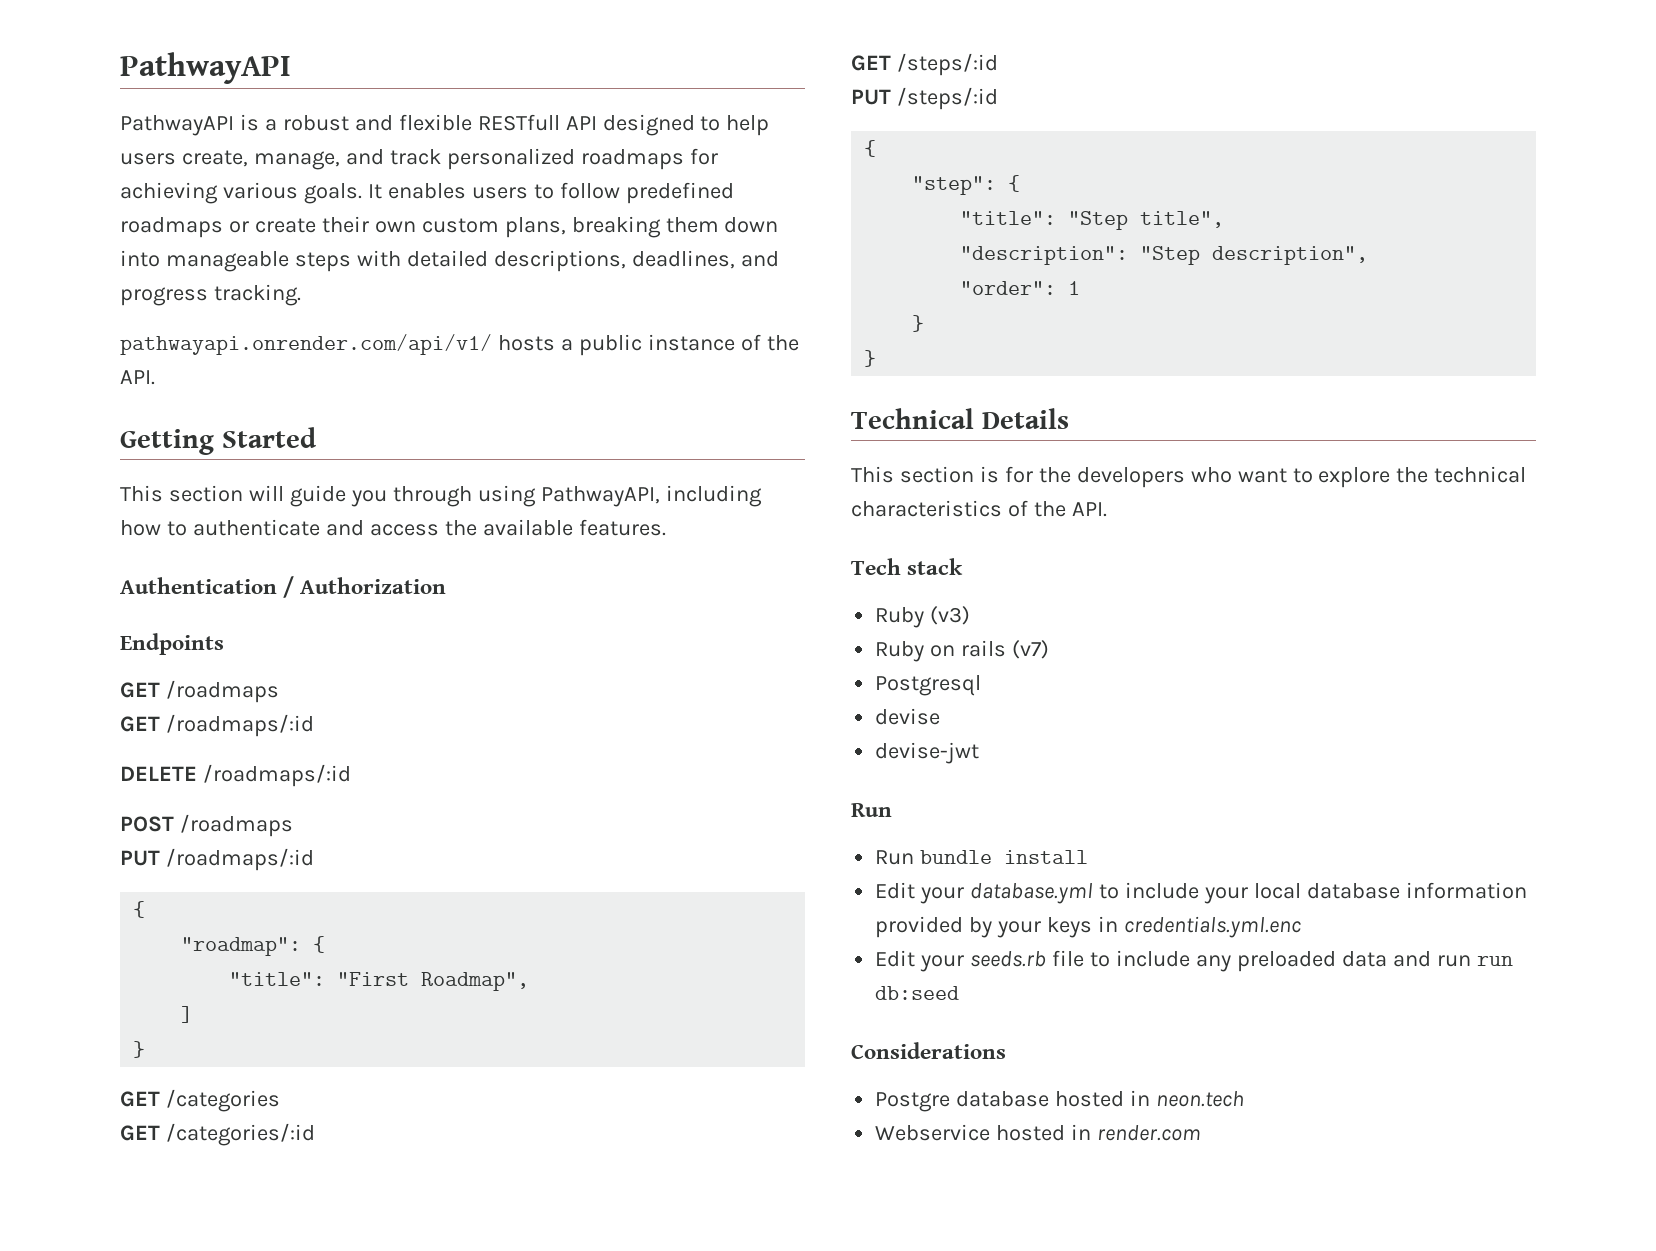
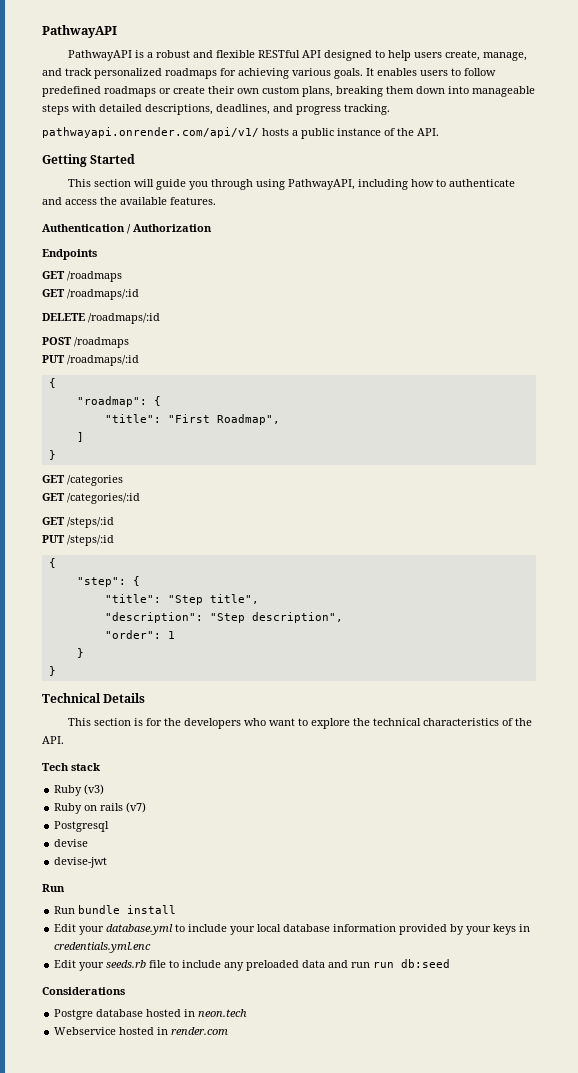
[477,114,560,131] RESTfull -> [257,50,300,58] RESTful

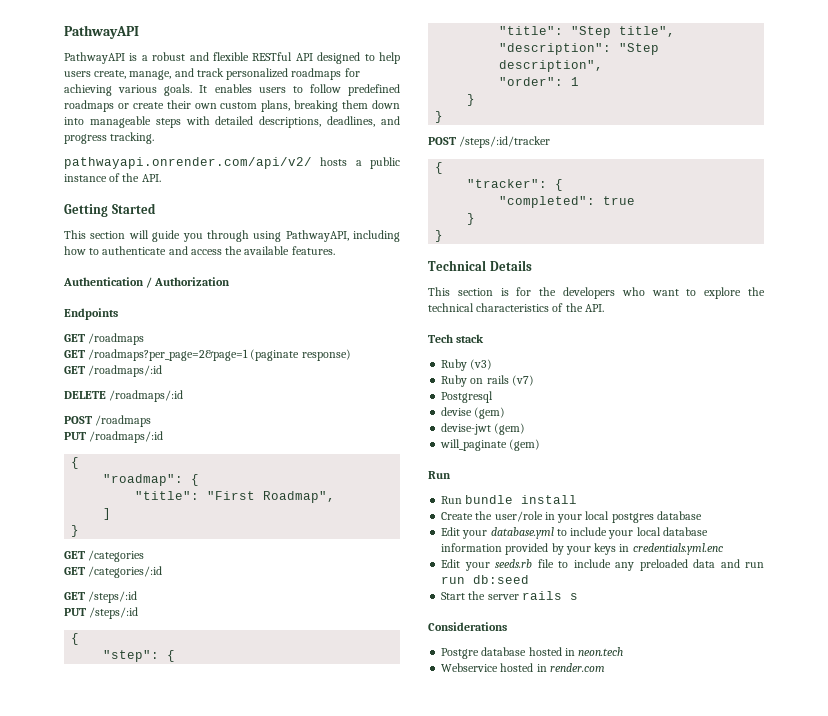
[42,127,259,138] pathwayapi.onrender.com/api/v1/ -> [64,157,312,169] pathwayapi.onrender.com/api/v2/
(122, 276) none -> [64,349,351,361] // GET /roadmaps?per_page=2&page=1 (paginate response)
(56, 671) none -> [428,136,551,148] [435,162,444,174] [467,179,564,191] [499,196,636,208] [467,213,476,225] [435,230,444,242] // POST /steps/:id/tracker // { // "tracker": { // "completed": true // } // }
(89, 843) none -> [474,407,506,419] (gem)
(108, 862) none -> [494,423,526,435] [440,439,541,451] (gem) // will_paginate (gem)
(177, 909) none -> [441,511,702,523] // Create the user/role in your local postgres database
(451, 963) none -> [441,591,578,600] // Start the server rails s

